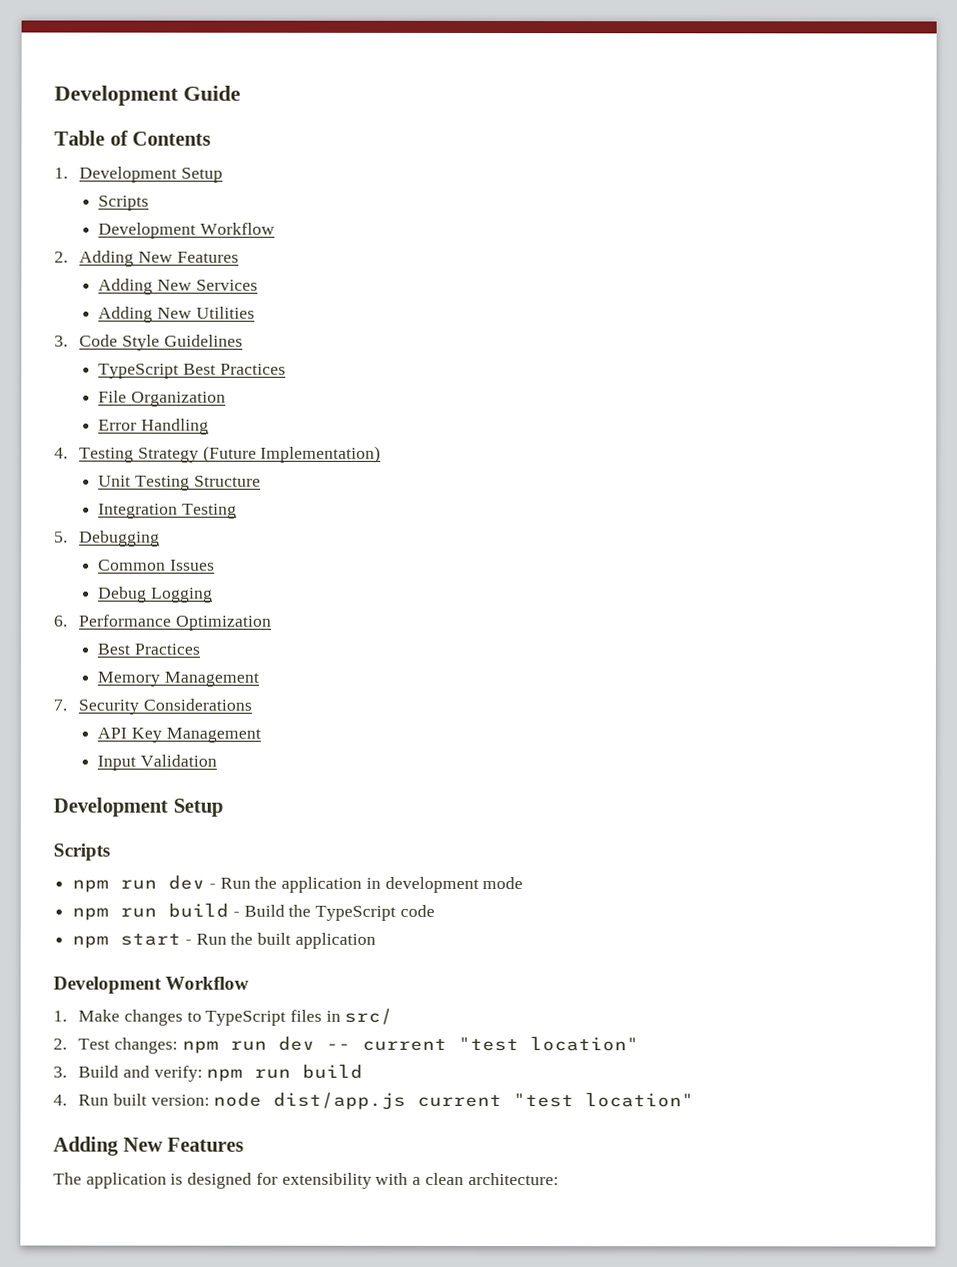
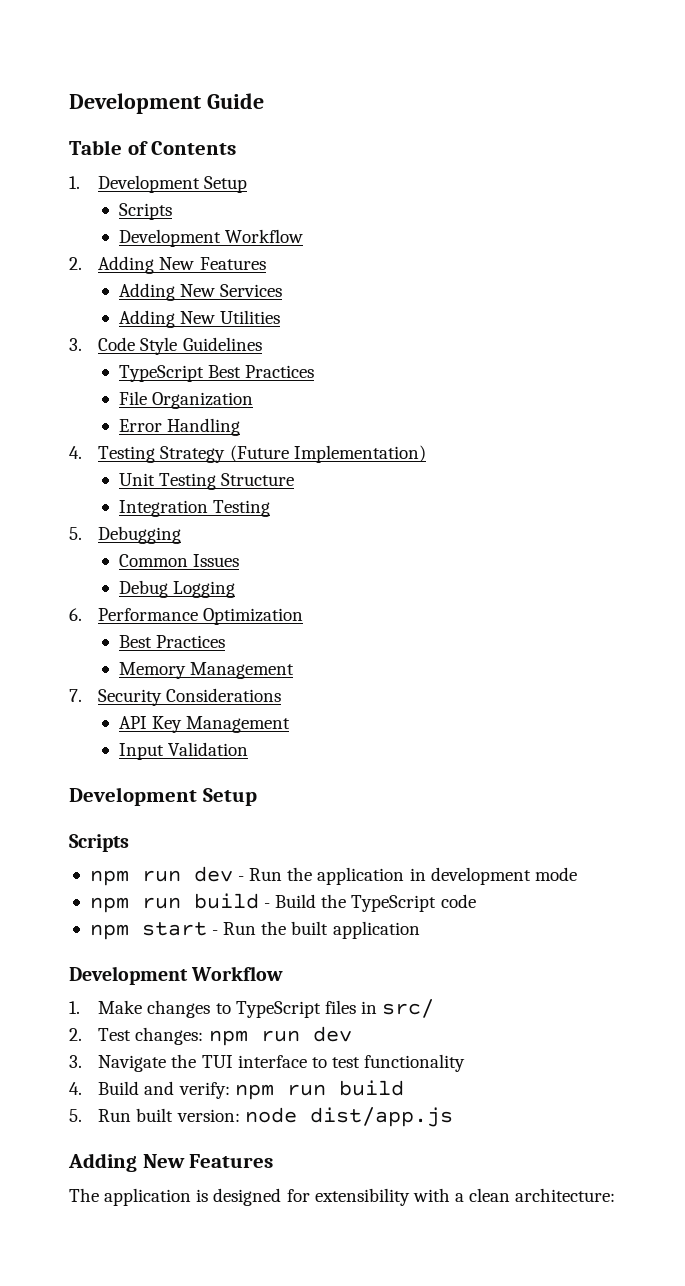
[325,1036,639,1052] [53,1066,67,1078] -- current "test location" // 3. -> [69,1054,466,1072] [69,1082,82,1095] // 3. Navigate the TUI interface to test functionality // 4.
[53,1094,67,1106] 4. -> [69,1109,82,1122] 5.
[417,1092,695,1108] current "test location" -> (453, 1117) none

